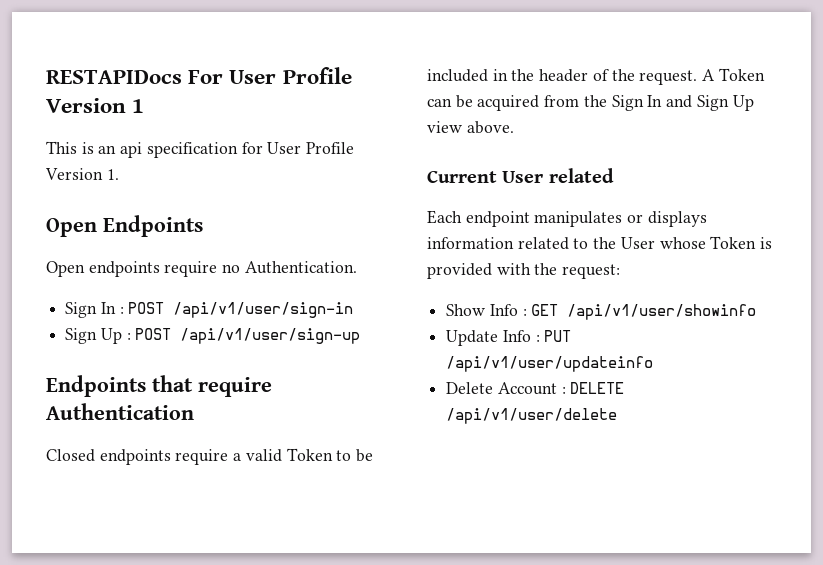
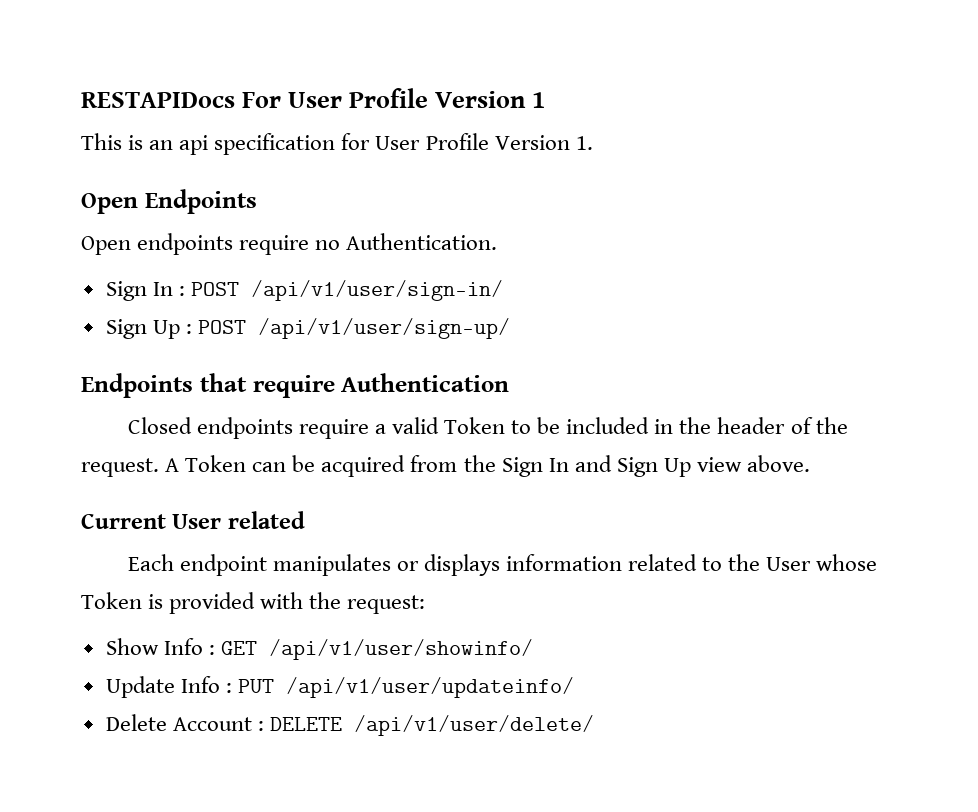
[173,302,354,318] /api/v1/user/sign-in -> [250,280,503,301] /api/v1/user/sign-in/
[180,328,361,344] /api/v1/user/sign-up -> [257,318,510,339] /api/v1/user/sign-up/
[567,304,757,320] /api/v1/user/showinfo -> [268,639,533,660] /api/v1/user/showinfo/
[446,356,654,372] /api/v1/user/updateinfo -> [285,677,574,698] /api/v1/user/updateinfo/
[446,408,618,424] /api/v1/user/delete -> [353,715,594,736] /api/v1/user/delete/

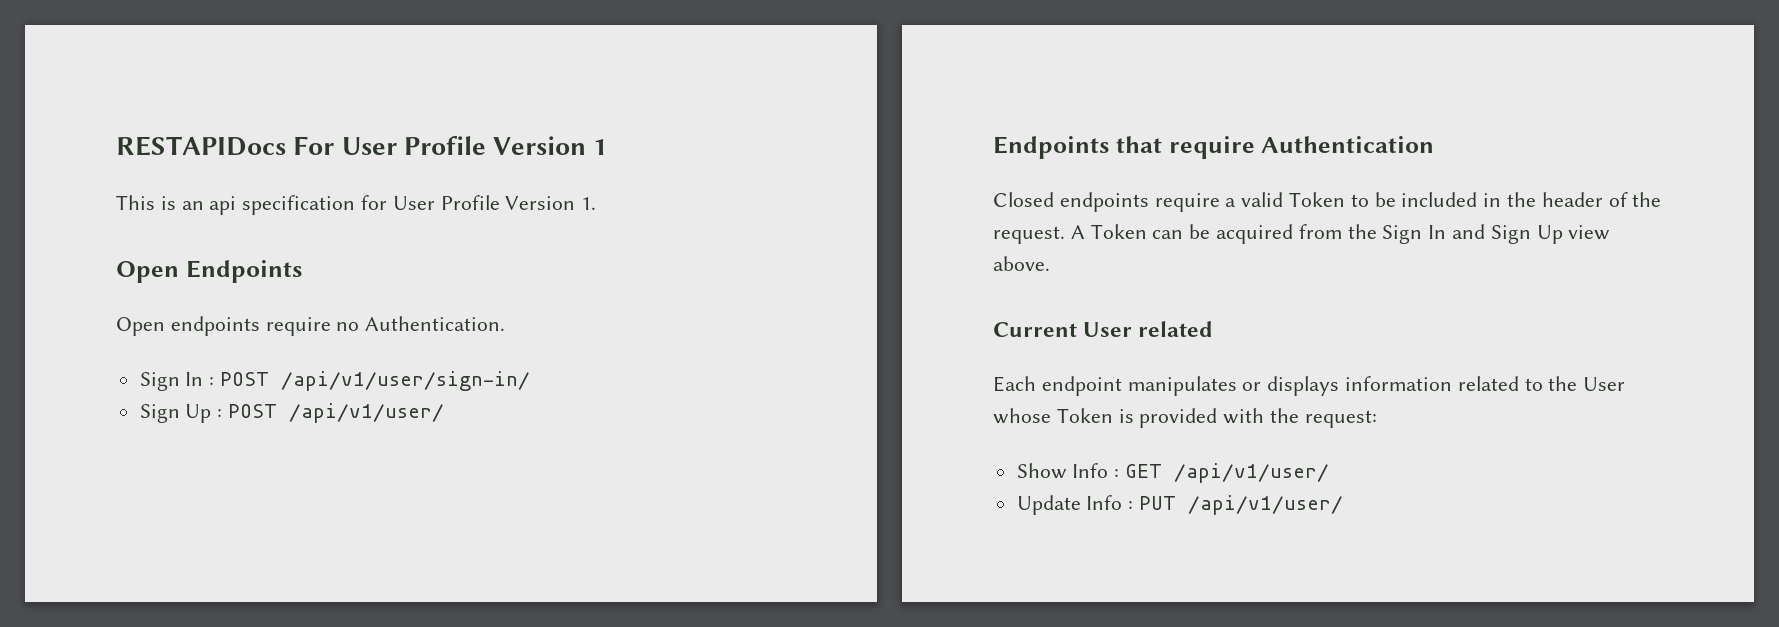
[257,318,510,339] /api/v1/user/sign-up/ -> [289,403,445,423] /api/v1/user/
[268,639,533,660] /api/v1/user/showinfo/ -> [1174,463,1330,483] /api/v1/user/
[285,677,574,698] [105,714,594,736] /api/v1/user/updateinfo/ // Delete Account : DELETE /api/v1/user/delete/ -> [1188,495,1344,515] /api/v1/user/

